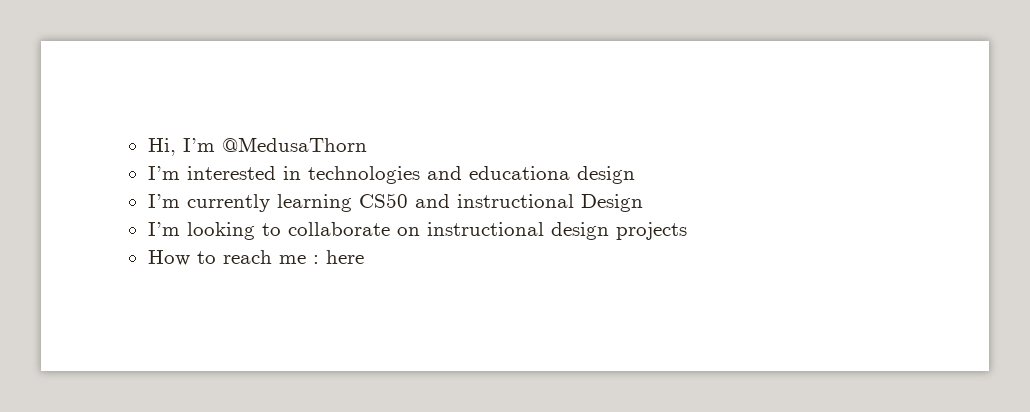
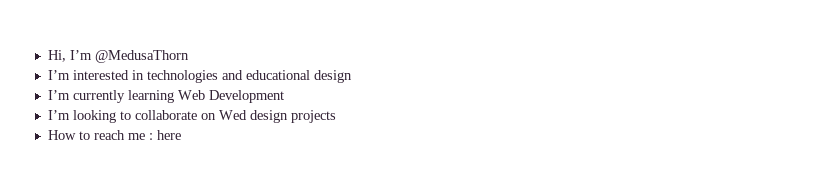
[468,166,570,180] educationa -> [245,70,310,80] educational
[358,193,643,212] CS50 and instructional Design -> [177,90,284,103] Web Development
[426,222,544,236] instructional -> [218,110,247,120] Wed

